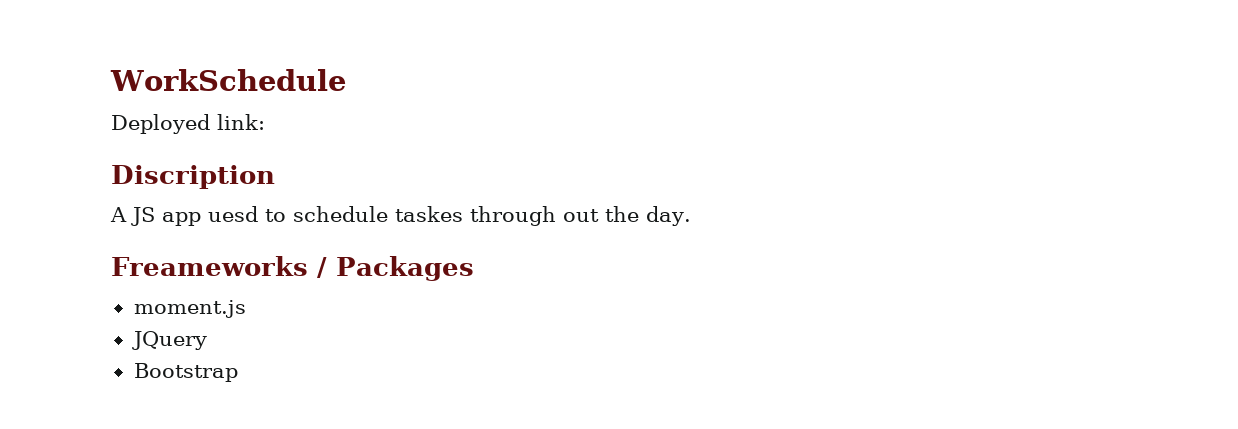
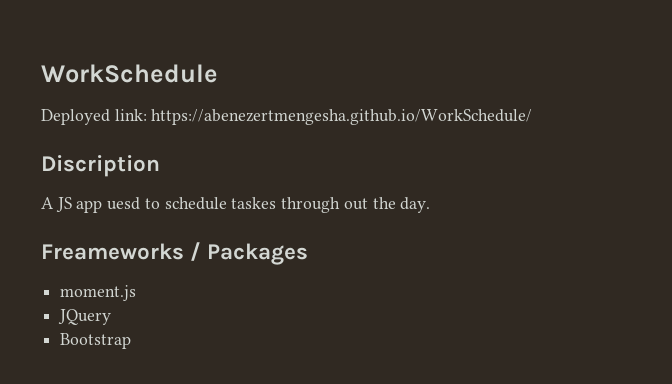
(265, 122) none -> [151,109,533,125] https://abenezertmengesha.github.io/WorkSchedule/

